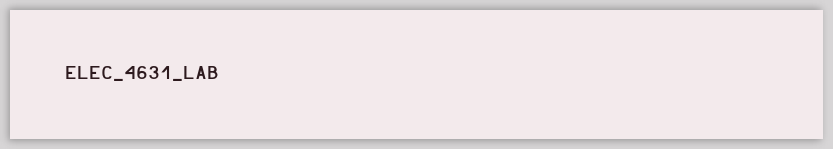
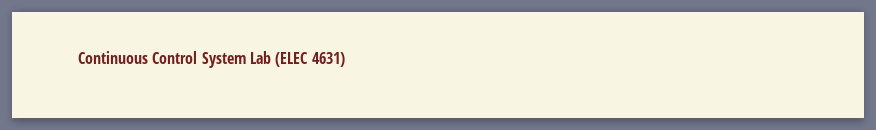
[65,66,219,81] ELEC_4631_LAB -> [78,51,345,68] Continuous Control System Lab (ELEC 4631)

